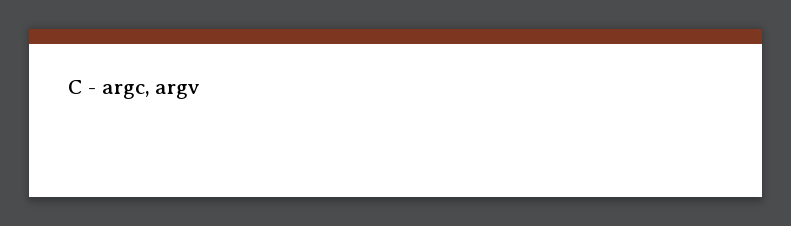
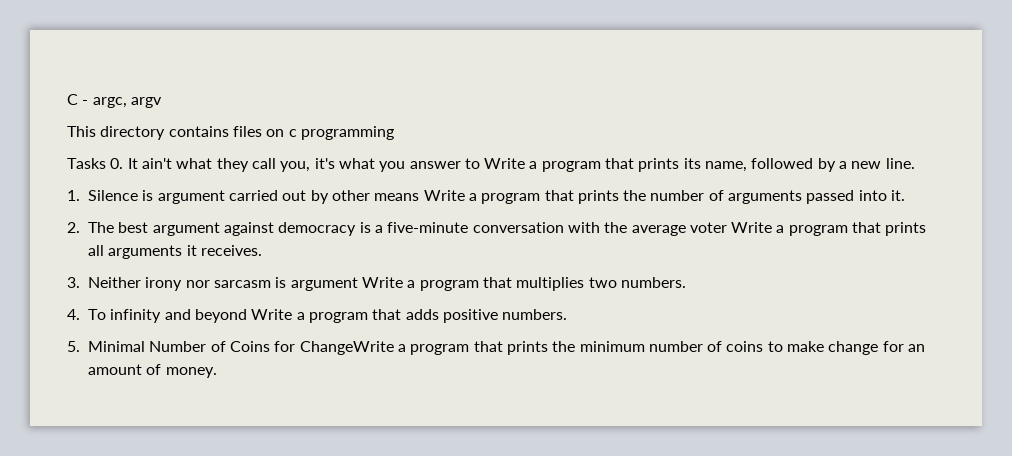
(201, 91) none -> [67,126,394,140] [67,158,915,172] [67,190,906,204] [67,222,927,236] [88,245,262,259] [67,277,686,291] [67,309,568,323] [67,341,926,355] [88,364,217,378] // This directory contains files on c programming // Tasks 0. It ain't what they call you, it's what you answer to Write a program that prints its name, followed by a new line. // 1. Silence is argument carried out by other means Write a program that prints the number of arguments passed into it. // 2. The best argument against democracy is a five-minute conversation with the average voter Write a program that prints all arguments it receives. // 3. Neither irony nor sarcasm is argument Write a program that multiplies two numbers. // 4. To infinity and beyond Write a program that adds positive numbers. // 5. Minimal Number of Coins for ChangeWrite a program that prints the minimum number of coins to make change for an amount of money.

